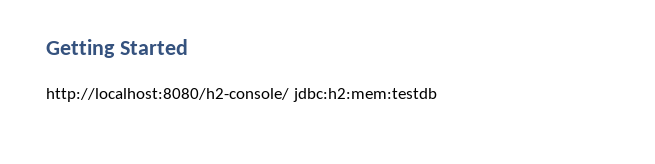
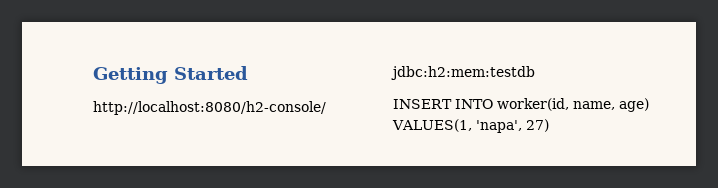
(437, 95) none -> [393,98,649,112] [392,119,549,133] // INSERT INTO worker(id, name, age) VALUES(1, 'napa', 27)

